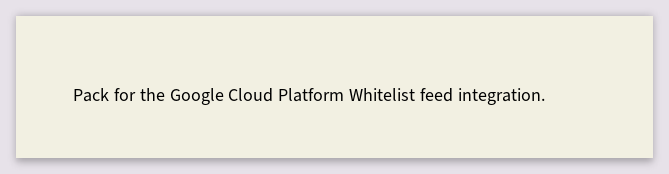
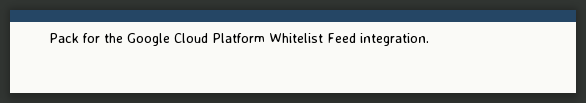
[420,88,454,102] feed -> [327,33,356,43] Feed

